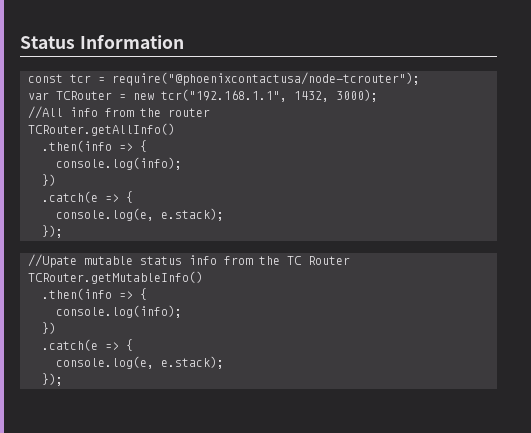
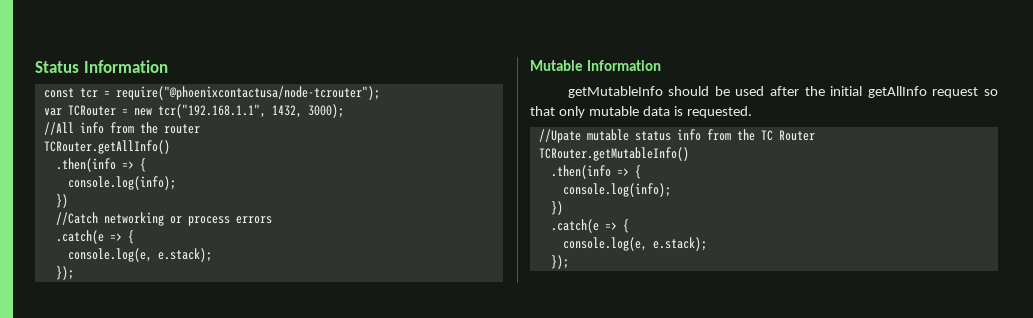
[41,191,133,203] [55,208,224,221] [41,225,63,238] // .catch(e => { // console.log(e, e.stack); // }); -> [55,212,272,226] [55,230,134,244] [67,248,212,262] [55,266,74,280] [530,60,662,71] [567,86,998,98] [530,106,752,118] // //Catch networking or process errors // .catch(e => { // console.log(e, e.stack); // }); // Mutable Information // getMutableInfo should be used after the initial getAllInfo request so that only mutable data is requested.

